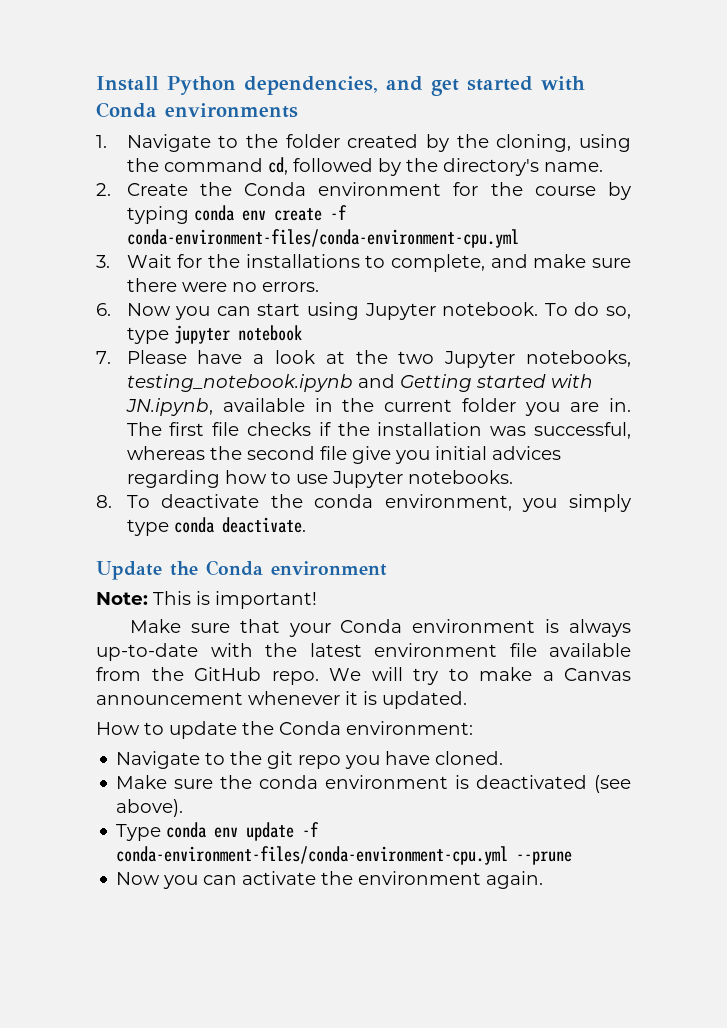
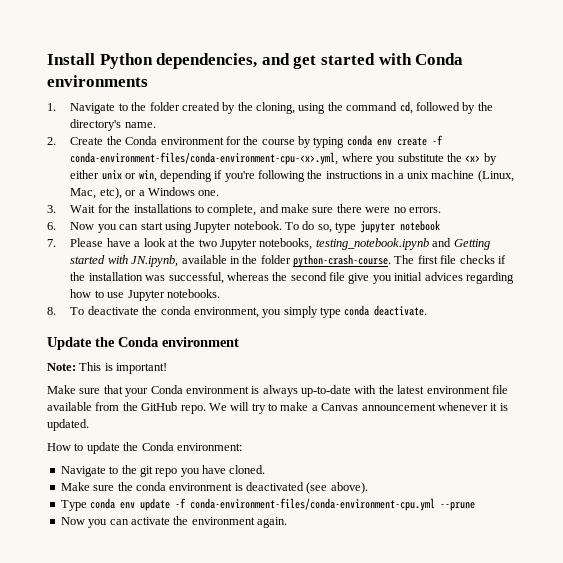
[126,229,519,248] conda-environment-files/conda-environment-cpu.yml -> [70,152,497,165] [70,170,514,182] [70,187,220,199] conda-environment-files/conda-environment-cpu-<x>.yml, where you substitute the <x> by either unix or win, depending if you're following the instructions in a unix machine (Linux, Mac, etc), or a Windows one.
[384,398,631,416] current folder you are in. -> [260,254,392,267] folder python-crash-course.

